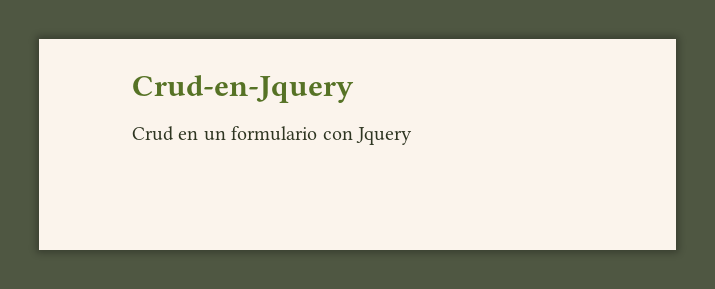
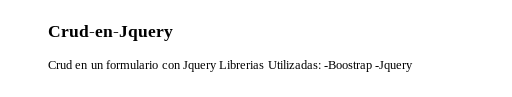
(412, 136) none -> [219,60,414,72] Librerias Utilizadas: -Boostrap -Jquery

